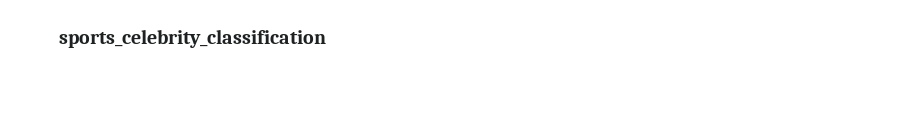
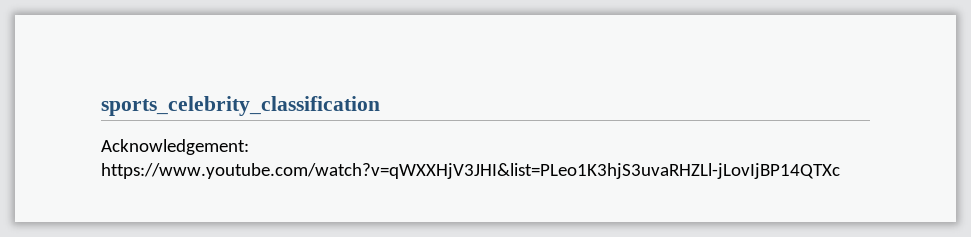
(326, 38) none -> [101,139,249,155] [101,163,840,179] // Acknowledgement: https://www.youtube.com/watch?v=qWXXHjV3JHI&list=PLeo1K3hjS3uvaRHZLl-jLovIjBP14QTXc

